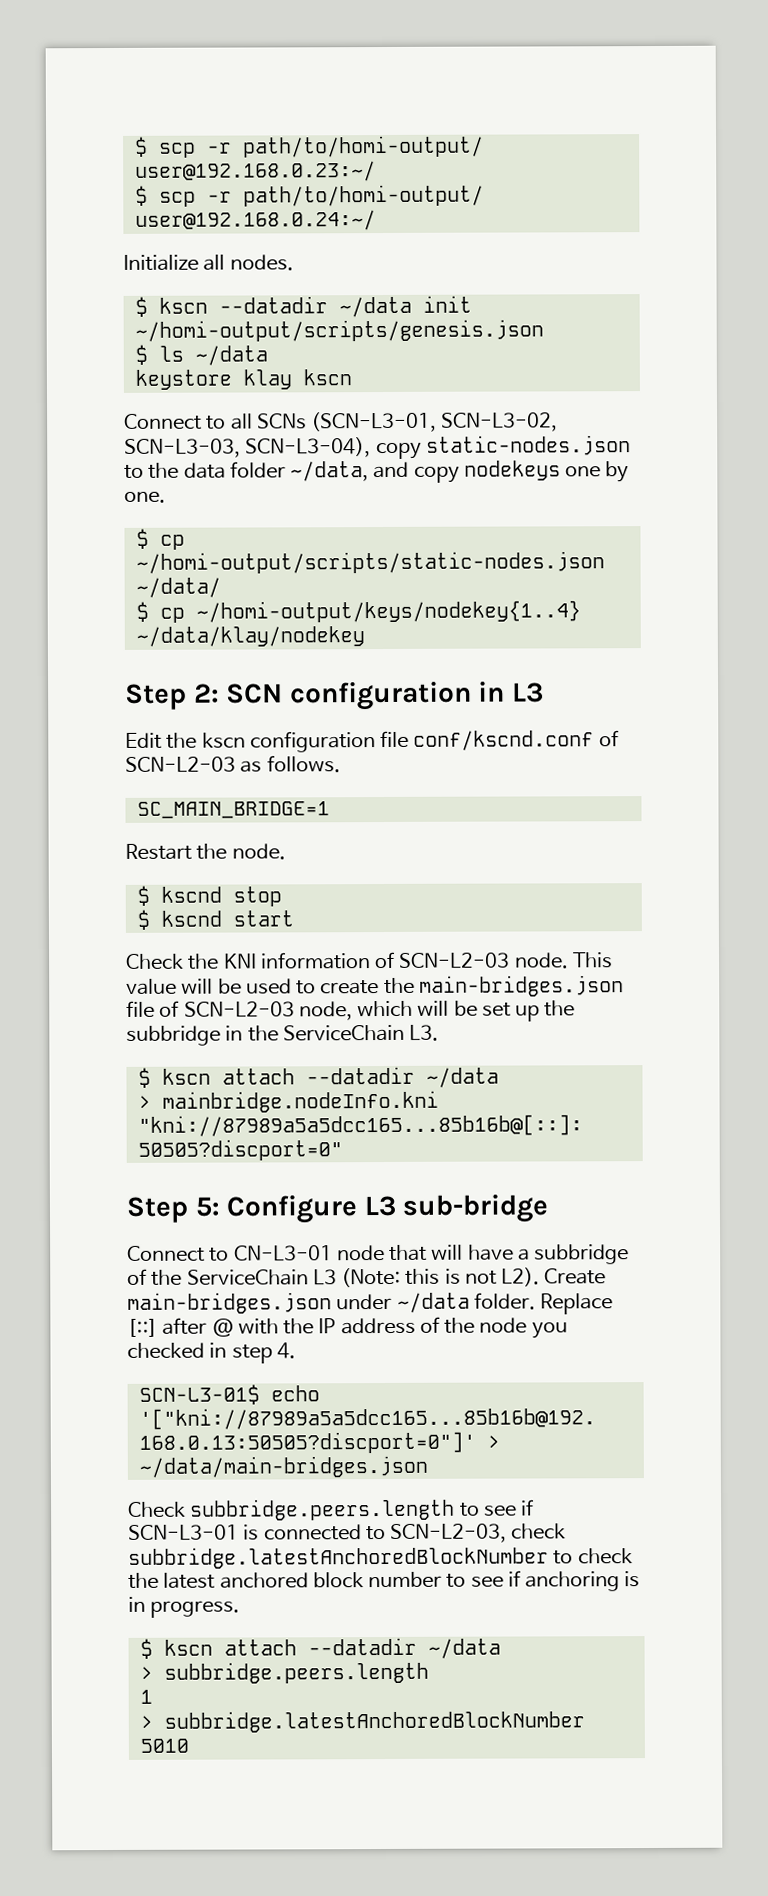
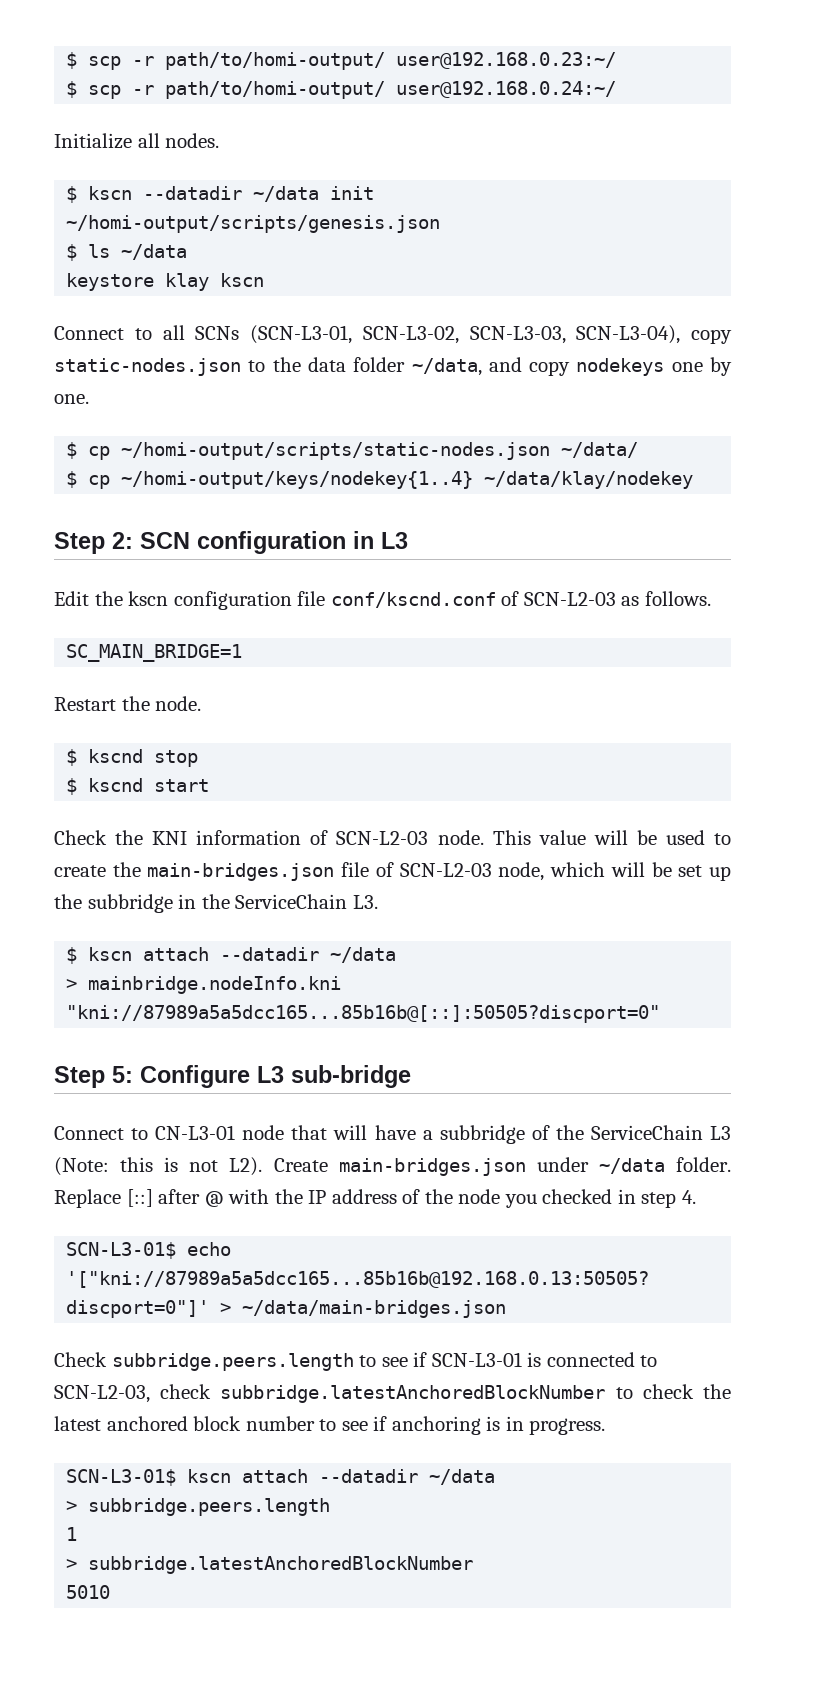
[139,1638,153,1659] $ -> [66,1469,177,1486] SCN-L3-01$

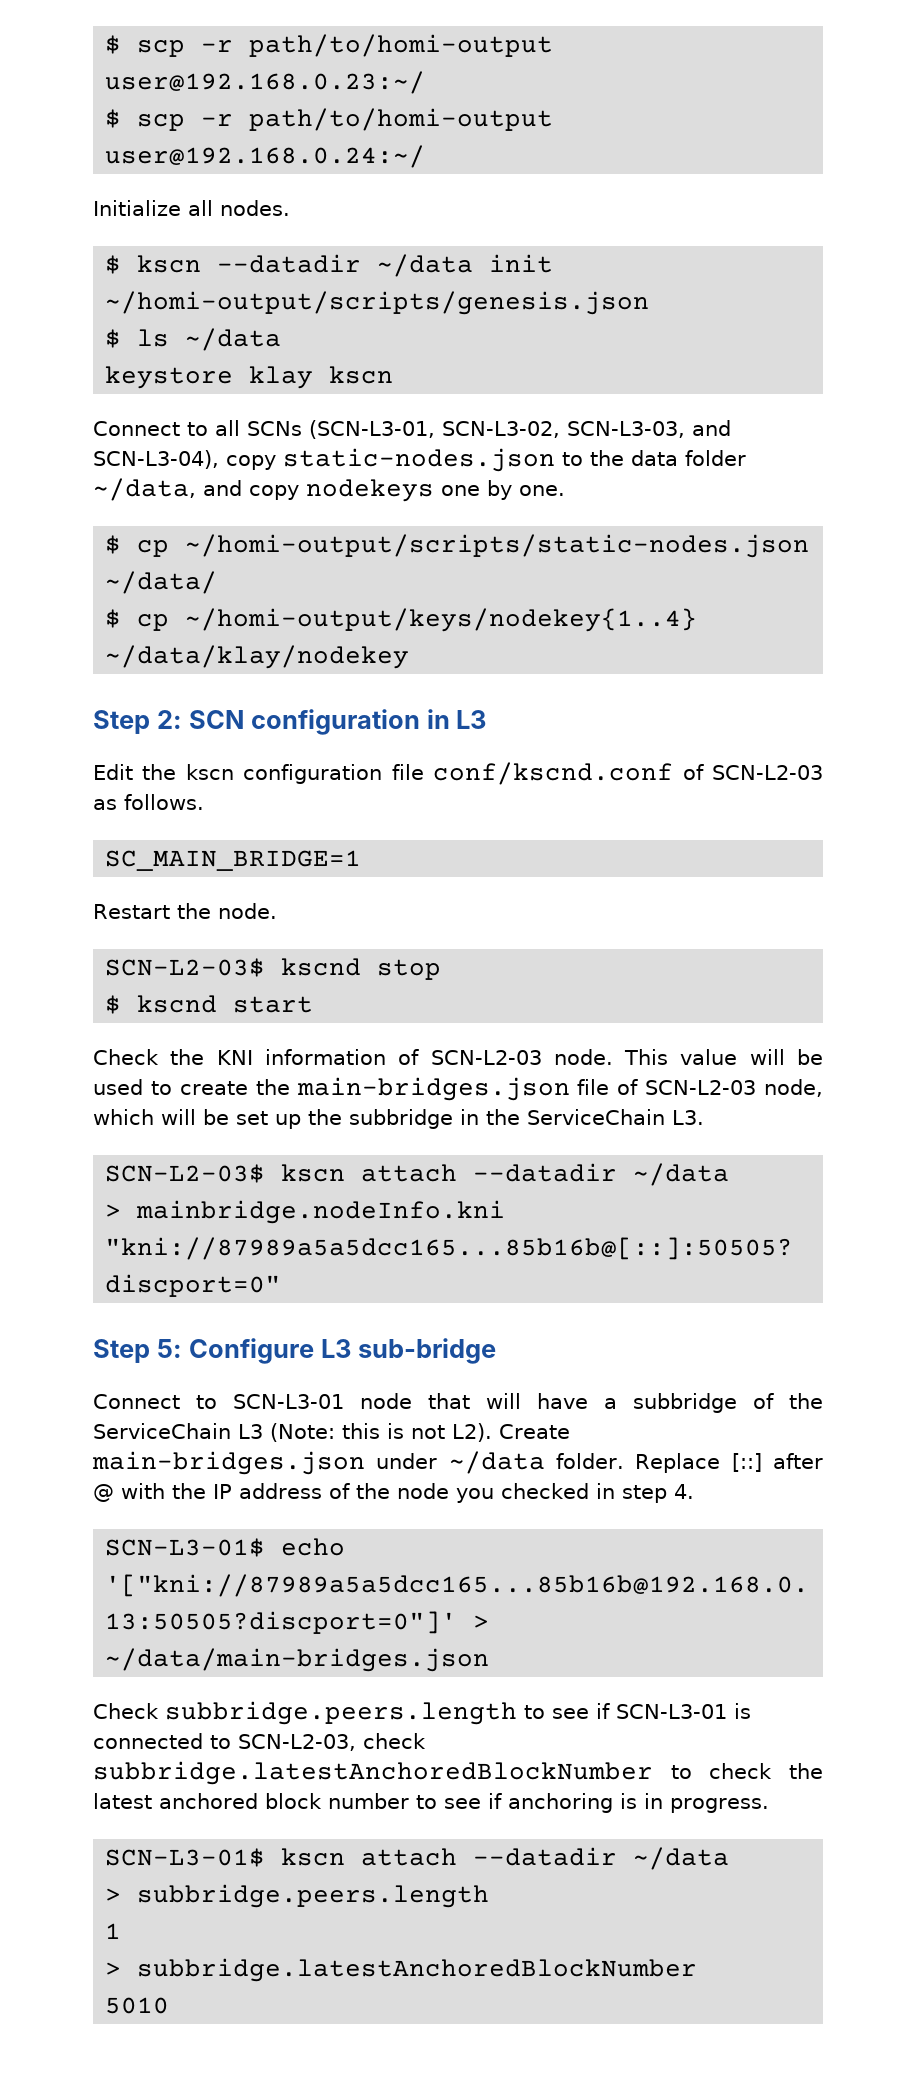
[66,52,386,70] $ scp -r path/to/homi-output/ -> [105,34,554,57] $ scp -r path/to/homi-output
[165,81,386,99] path/to/homi-output/ -> [249,108,554,131] path/to/homi-output
(566, 335) none -> [692,420,731,436] and
[66,749,78,766] $ -> [105,958,266,977] SCN-L2-03$
[66,947,78,964] $ -> [105,1164,266,1183] SCN-L2-03$
[155,1125,236,1140] CN-L3-01 -> [233,1394,344,1409] SCN-L3-01

